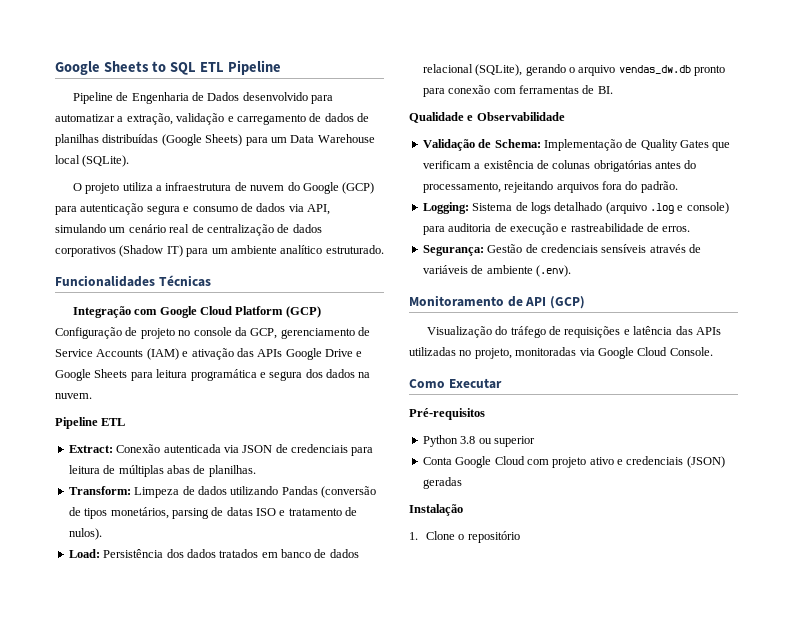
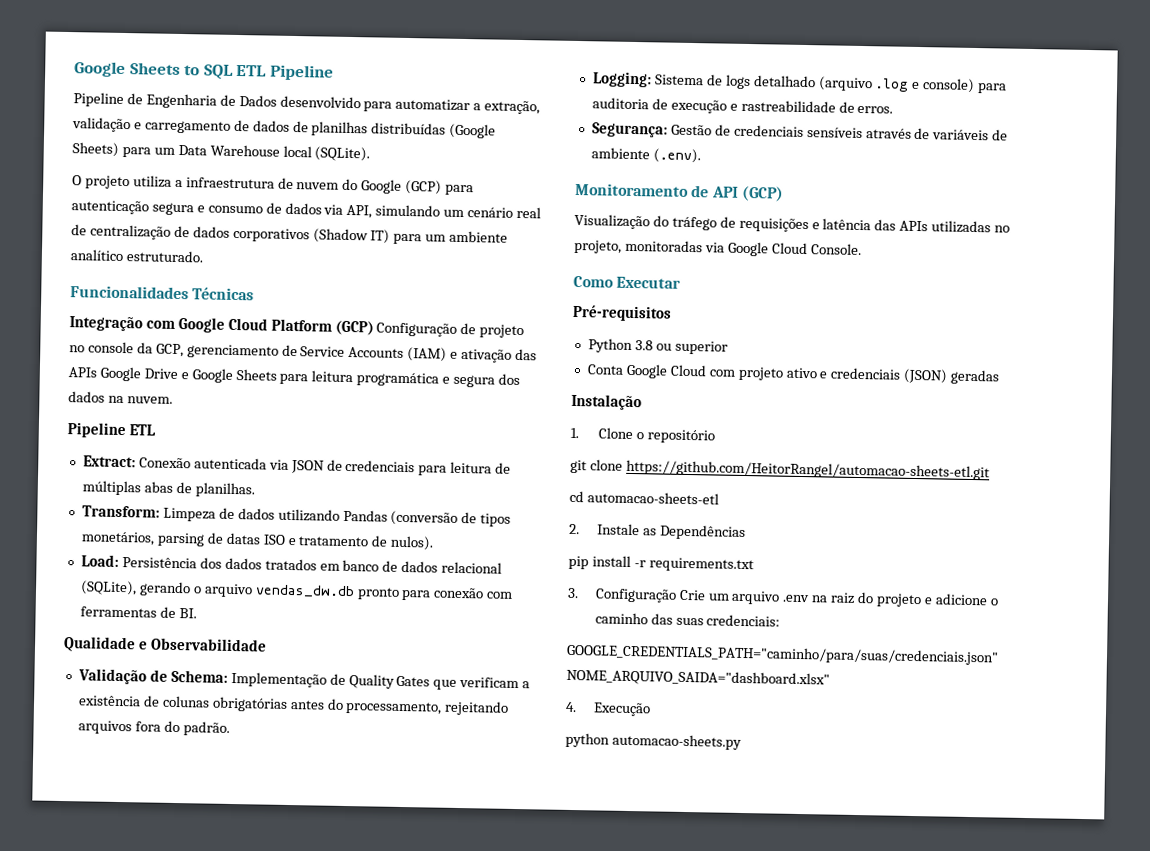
(520, 537) none -> [570,459,990,481] [569,490,719,505] [569,523,746,541] [568,555,754,573] [567,587,999,608] [594,612,781,627] [566,643,999,666] [566,668,830,688] [565,701,651,717] [565,732,742,750] // git clone https://github.com/HeitorRangel/automacao-sheets-etl.git // cd automacao-sheets-etl // 2. Instale as Dependências // pip install -r requirements.txt // 3. Configuração Crie um arquivo .env na raiz do projeto e adicione o caminho das suas credenciais: // GOOGLE_CREDENTIALS_PATH="caminho/para/suas/credenciais.json" NOME_ARQUIVO_SAIDA="dashboard.xlsx" // 4. Execução // python automacao-sheets.py

